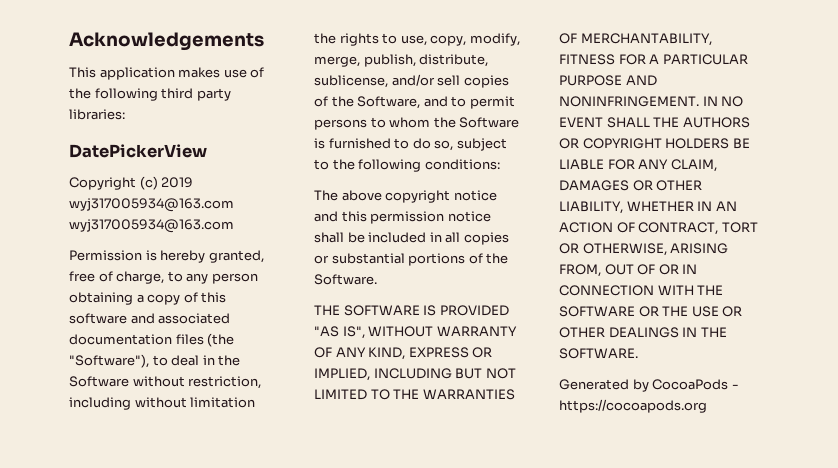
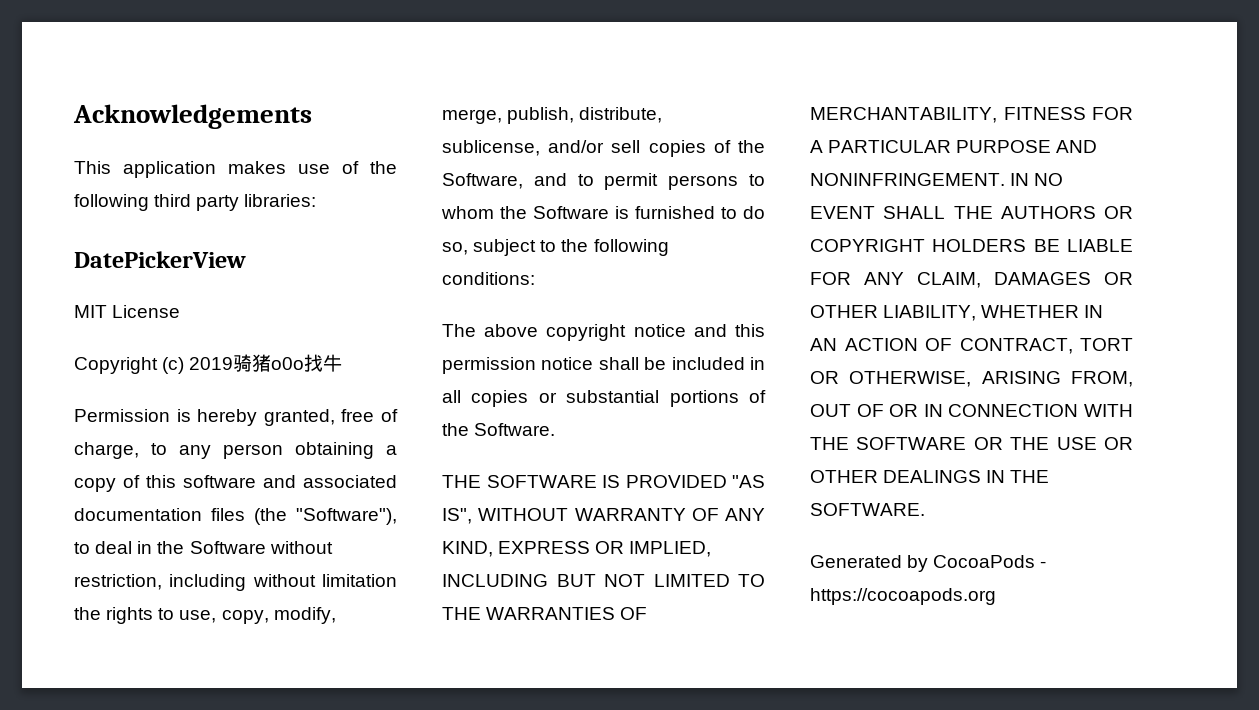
(207, 151) none -> [74,305,181,318] // MIT License
[69,198,234,212] [69,219,234,233] wyj317005934@163.com wyj317005934@163.com -> [233,354,343,372] 骑猪o0o找牛

